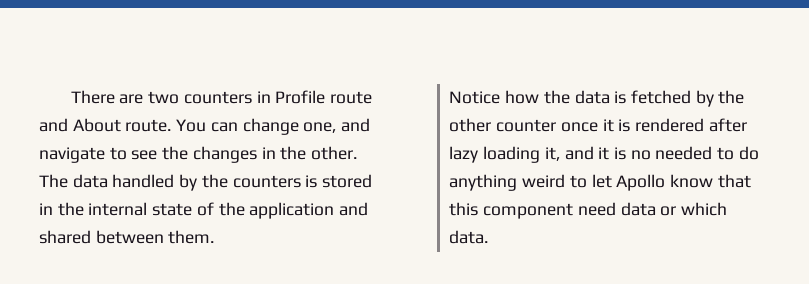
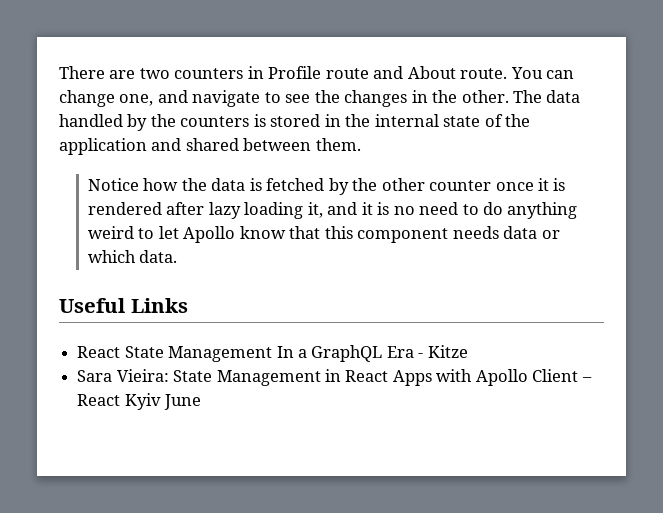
[655,146,713,160] needed -> [419,202,459,215] need
[577,202,616,216] need -> [452,226,499,239] needs
(489, 237) none -> [59,298,188,313] [77,345,468,362] [77,369,592,386] [77,393,202,410] // Useful Links // React State Management In a GraphQL Era - Kitze // Sara Vieira: State Management in React Apps with Apollo Client – React Kyiv June

